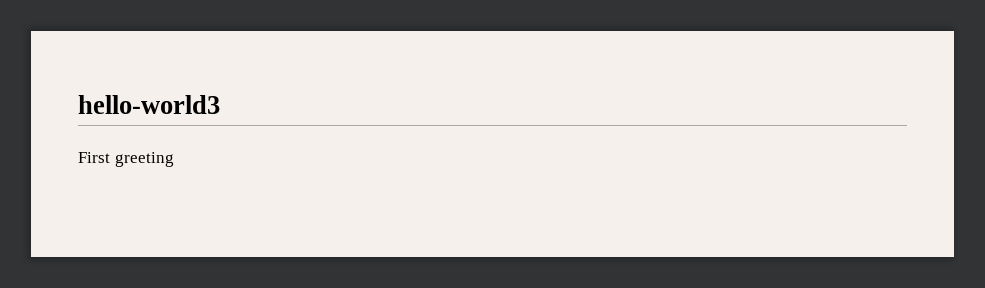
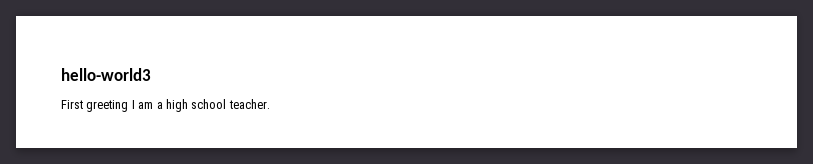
(174, 159) none -> [131,99,270,112] I am a high school teacher.

